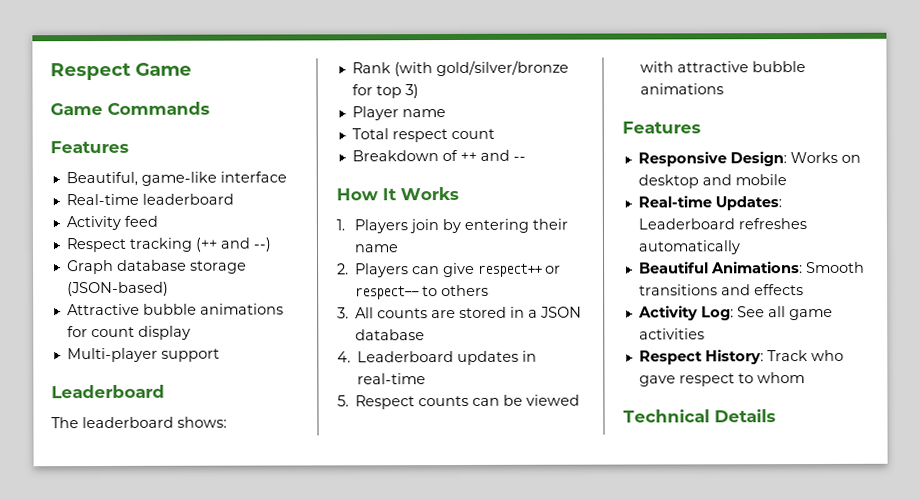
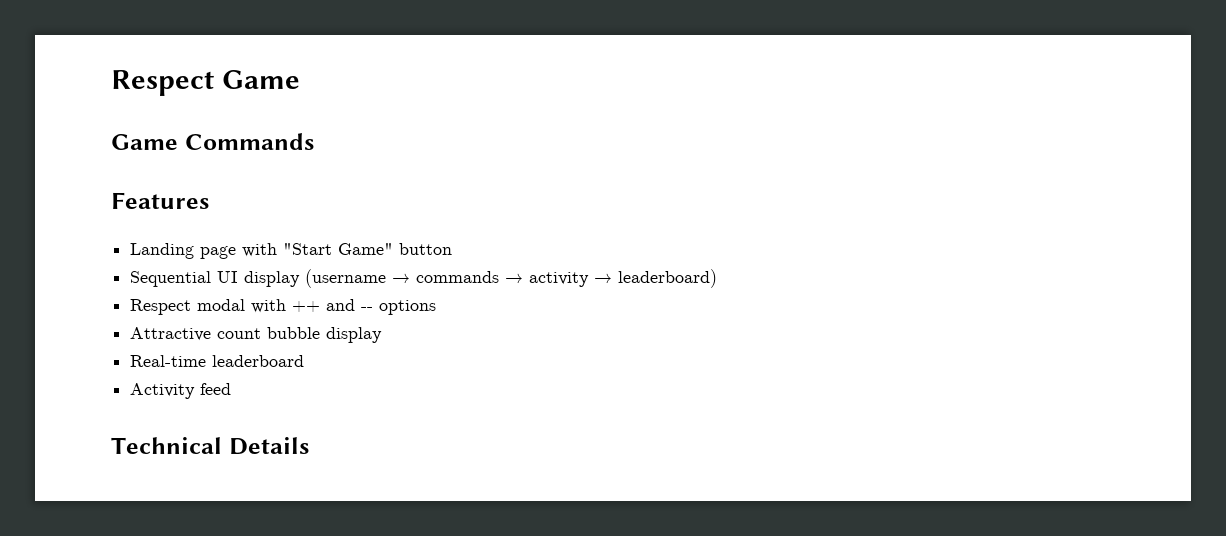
[65,171,287,187] [65,193,234,206] [65,215,158,231] [65,237,272,253] [66,259,247,275] [66,281,169,297] [66,303,284,316] [66,325,191,340] [66,347,220,363] [51,384,165,399] [51,416,227,429] [351,60,569,77] [351,84,419,99] [351,106,446,121] [351,128,495,143] [351,149,526,162] [336,187,459,201] [336,218,568,234] [353,244,399,253] [337,262,562,278] [355,284,490,300] [337,306,583,319] [355,329,426,341] [337,350,538,366] [357,373,427,385] [337,394,581,410] [640,61,807,73] [640,83,725,95] [622,121,701,134] [637,151,861,167] [637,174,787,189] [637,195,782,211] [637,218,807,230] [637,240,741,255] [638,261,865,274] [638,284,804,296] [637,305,833,321] [638,328,705,340] [638,349,844,365] [638,372,805,387] Beautiful, game-like interface // Real-time leaderboard // Activity feed // Respect tracking (++ and --) // Graph database storage (JSON-based) // Attractive bubble animations for count display // Multi-player support // Leaderboard // The leaderboard shows: // Rank (with gold/silver/bronze for top 3) // Player name // Total respect count // Breakdown of ++ and -- // How It Works // 1. Players join by entering their name // 2. Players can give respect++ or respect-- to others // 3. All counts are stored in a JSON database // 4. Leaderboard updates in real-time // 5. Respect counts can be viewed with attractive bubble animations // Features // Responsive Design: Works on desktop and mobile // Real-time Updates: Leaderboard refreshes automatically // Beautiful Animations: Smooth transitions and effects // Activity Log: See all game activities // Respect History: Track who gave respect to whom -> [130,243,453,259] [130,269,718,288] [130,299,437,315] [130,327,383,343] [130,355,305,367] [130,383,232,399] Landing page with "Start Game" button // Sequential UI display (username → commands → activity → leaderboard) // Respect modal with ++ and -- options // Attractive count bubble display // Real-time leaderboard // Activity feed

